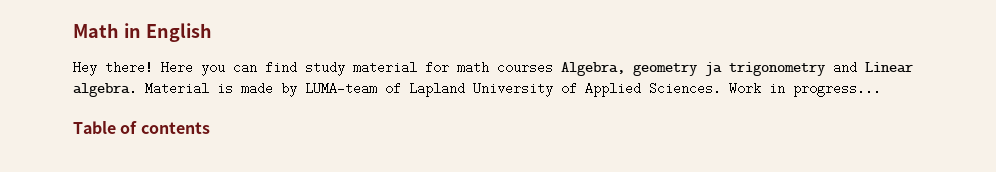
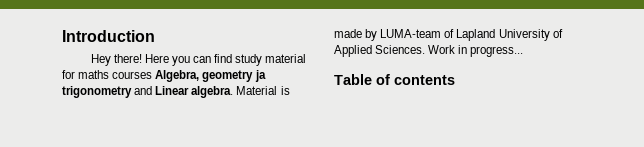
[73,23,212,42] Math in English -> [62,30,155,42] Introduction
[457,61,489,74] math -> [78,70,110,79] maths

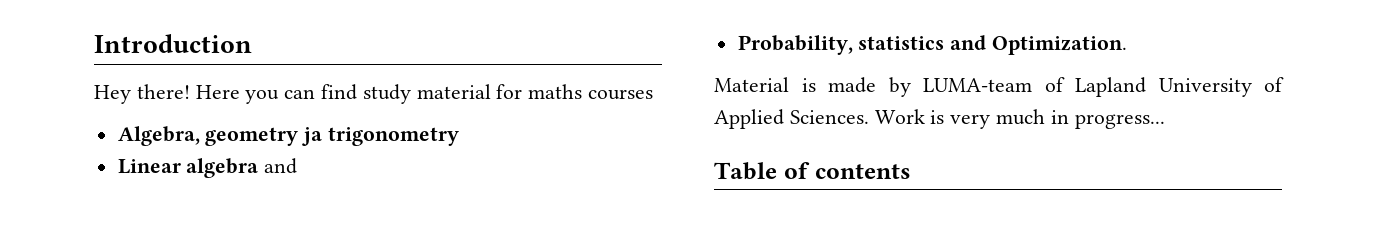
(153, 75) none -> (654, 94) //
[134,86,234,98] and Linear algebra. -> [117,158,298,178] [737,35,1128,55] // Linear algebra and // Probability, statistics and Optimization. //
(456, 49) none -> [930,109,1046,129] is very much

